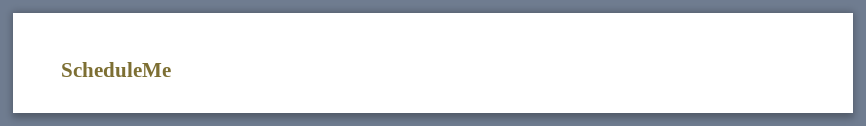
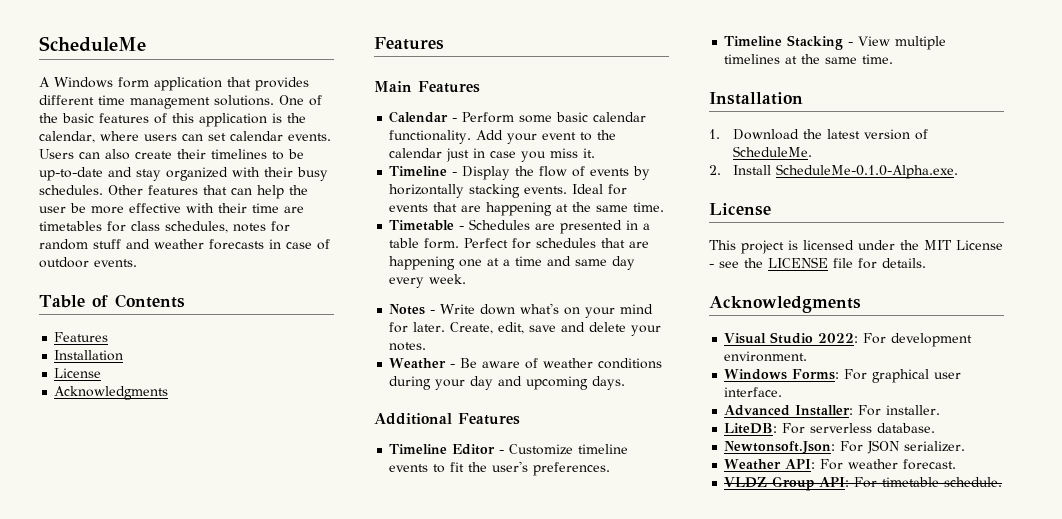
(171, 69) none -> [39,77,309,91] [39,95,322,109] [39,113,306,127] [39,131,331,143] [39,149,304,160] [39,167,328,181] [39,185,308,199] [39,203,304,214] [39,221,290,233] [39,239,330,250] [39,257,137,268] [39,294,185,308] [54,332,109,342] [54,350,124,361] [54,368,102,378] [54,386,169,400] [374,37,444,50] [374,81,480,93] [389,111,647,123] [389,130,617,144] [389,148,596,162] [389,166,651,180] [389,184,628,198] [389,202,665,216] [389,219,651,234] [389,238,650,249] [389,256,636,270] [389,274,467,288] [389,303,654,318] [389,322,662,336] [389,342,427,351] [389,358,663,369] [389,376,626,390] [374,413,520,425] [389,444,629,455] [389,461,611,476] [724,35,947,50] [724,54,894,64] [709,92,803,105] [709,129,928,140] [732,146,812,157] [709,164,958,179] [709,203,771,216] [709,240,1003,254] [709,257,926,269] [709,296,861,313] [724,332,973,347] [724,351,808,362] [724,369,962,383] [724,387,783,397] [724,405,941,416] [724,423,936,434] [724,440,966,454] [724,459,957,470] [724,476,1003,491] // A Windows form application that provides different time management solutions. One of the basic features of this application is the calendar, where users can set calendar events. Users can also create their timelines to be up-to-date and stay organized with their busy schedules. Other features that can help the user be more effective with their time are timetables for class schedules, notes for random stuff and weather forecasts in case of outdoor events. // Table of Contents // Features // Installation // License // Acknowledgments // Features // Main Features // Calendar - Perform some basic calendar functionality. Add your event to the calendar just in case you miss it. // Timeline - Display the flow of events by horizontally stacking events. Ideal for events that are happening at the same time. // Timetable - Schedules are presented in a table form. Perfect for schedules that are happening one at a time and same day every week. // Notes - Write down what's on your mind for later. Create, edit, save and delete your notes. // Weather - Be aware of weather conditions during your day and upcoming days. // Additional Features // Timeline Editor - Customize timeline events to fit the user's preferences. // Timeline Stacking - View multiple timelines at the same time. // Installation // 1. Download the latest version of ScheduleMe. // 2. Install ScheduleMe-0.1.0-Alpha.exe. // License // This project is licensed under the MIT License - see the LICENSE file for details. // Acknowledgments // Visual Studio 2022: For development environment. // Windows Forms: For graphical user interface. // Advanced Installer: For installer. // LiteDB: For serverless database. // Newtonsoft.Json: For JSON serializer. // Weather API: For weather forecast. // VLDZ Group API: For timetable schedule.

